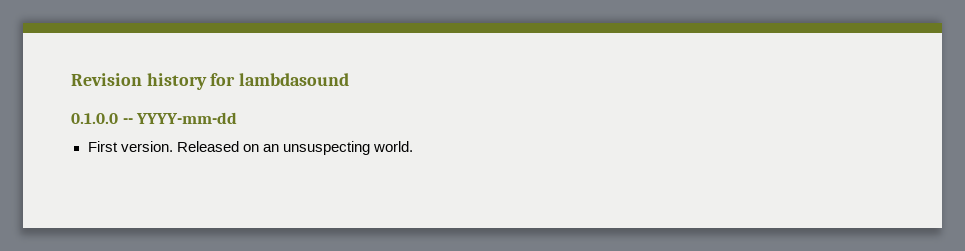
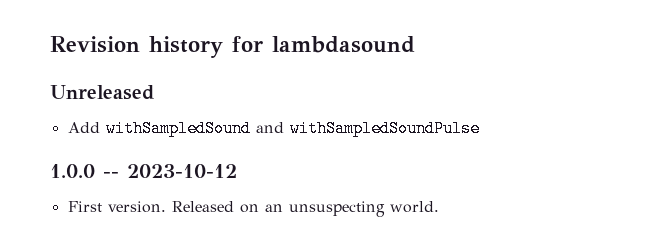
[71,112,238,124] 0.1.0.0 -- YYYY-mm-dd -> [50,85,154,100] [67,120,480,137] [50,164,237,178] Unreleased // Add withSampledSound and withSampledSoundPulse // 1.0.0 -- 2023-10-12

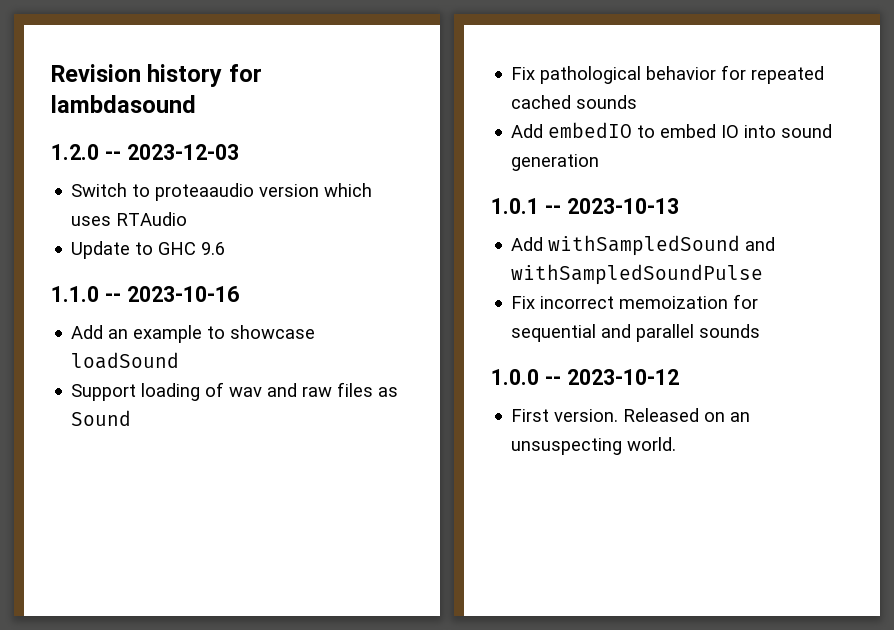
[50,85,154,100] [67,120,480,137] Unreleased // Add withSampledSound and withSampledSoundPulse -> [51,144,239,160] [71,183,373,201] [71,212,188,226] [71,241,226,259] [51,286,239,302] [71,325,316,343] [71,352,180,369] [71,382,399,401] [71,410,132,426] [511,65,825,84] [511,95,638,109] [511,122,833,138] [511,154,600,171] [491,198,679,214] [511,235,776,256] [511,264,764,285] [511,294,759,309] [511,324,761,342] 1.2.0 -- 2023-12-03 // Switch to proteaaudio version which uses RTAudio // Update to GHC 9.6 // 1.1.0 -- 2023-10-16 // Add an example to showcase loadSound // Support loading of wav and raw files as Sound // Fix pathological behavior for repeated cached sounds // Add embedIO to embed IO into sound generation // 1.0.1 -- 2023-10-13 // Add withSampledSound and withSampledSoundPulse // Fix incorrect memoization for sequential and parallel sounds

